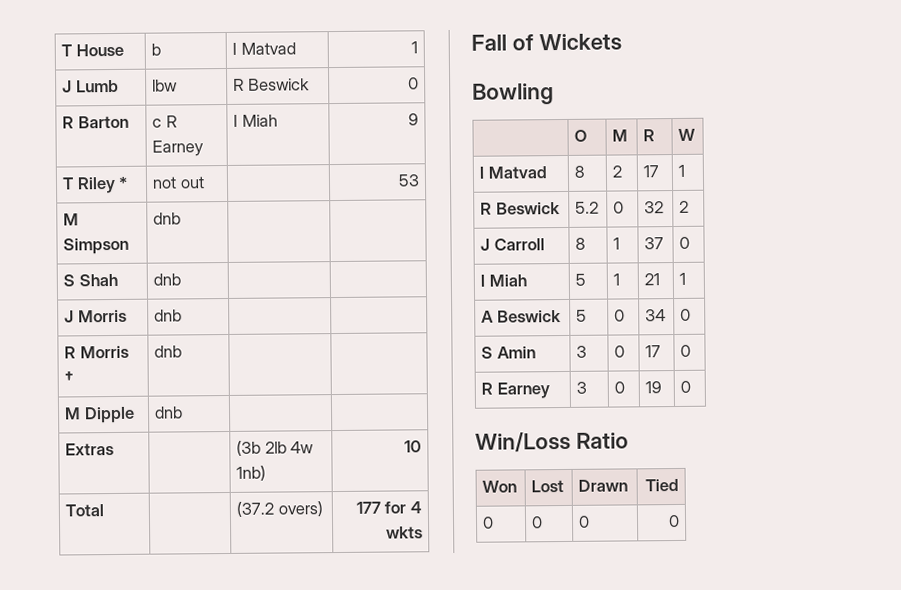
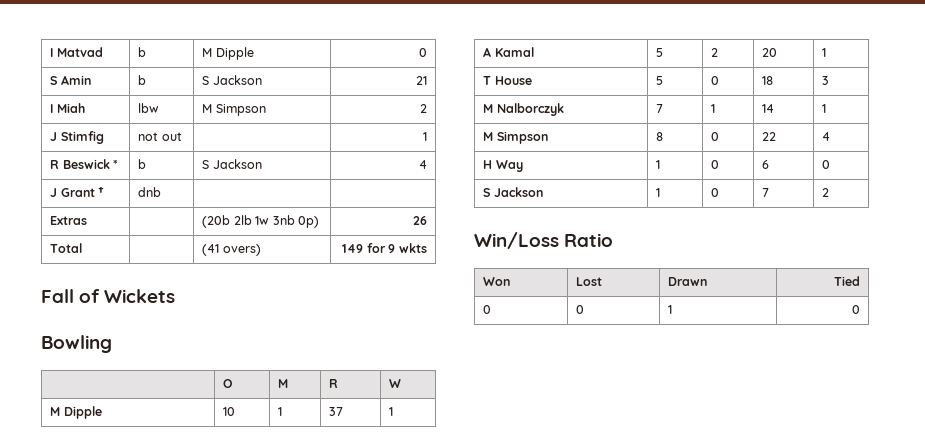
[61,43,124,57] [151,43,162,56] [232,42,296,55] [410,41,418,54] [62,79,119,93] [152,79,179,92] [233,78,310,91] [407,77,419,90] [62,115,129,129] [152,115,177,128] [152,140,205,157] [233,114,278,127] [407,113,419,126] [62,176,129,194] [152,176,205,189] [397,174,420,187] [63,213,80,226] [63,237,130,255] [153,212,182,225] [63,273,118,287] [153,273,182,286] [64,309,127,323] [154,309,183,322] [64,345,129,359] [64,371,75,384] [154,345,183,358] [64,406,135,424] [154,406,184,419] [65,442,115,456] [236,440,315,456] [236,465,267,481] [403,440,422,453] T House | b | I Matvad | 1 // J Lumb | lbw | R Beswick | 0 // R Barton | c R Earney | I Miah | 9 // T Riley * | not out | | 53 // M Simpson | dnb | | // S Shah | dnb | | // J Morris | dnb | | // R Morris † | dnb | | // M Dipple | dnb | | // Extras | | (3b 2lb 4w 1nb) | 10 -> [50,47,103,57] [138,47,147,57] [202,47,254,60] [418,48,427,57] [50,75,91,85] [138,75,147,85] [202,75,262,85] [415,76,427,85] [50,103,85,113] [138,103,160,113] [202,104,266,116] [419,104,427,113] [50,131,104,144] [138,132,182,141] [422,132,427,141] [50,159,119,169] [138,159,147,169] [202,159,262,169] [418,160,427,169] [50,187,105,197] [138,187,162,197] [50,216,88,225] [202,215,319,228] [412,216,427,225] I Matvad | b | M Dipple | 0 // S Amin | b | S Jackson | 21 // I Miah | lbw | M Simpson | 2 // J Stimfig | not out | | 1 // R Beswick * | b | S Jackson | 4 // J Grant † | dnb | | // Extras | | (20b 2lb 1w 3nb 0p) | 26
[236,501,275,517] (37.2 -> [202,244,220,256] (41
[355,501,422,514] 177 for 4 -> [342,243,396,253] 149 for 9
[479,166,547,179] [574,165,586,178] [612,165,623,178] [643,165,660,178] [678,164,686,177] [480,202,560,215] [575,201,600,214] [613,201,625,214] [644,201,665,214] [679,200,690,213] [480,238,545,251] [575,237,587,250] I Matvad | 8 | 2 | 17 | 1 // R Beswick | 5.2 | 0 | 32 | 2 // J Carroll | 8 -> [50,406,102,419] [223,407,236,416] M Dipple | 10
[679,236,691,249] [480,274,527,287] [575,273,587,286] [613,273,621,286] [644,273,661,286] [679,272,687,285] [481,310,561,323] 0 // I Miah | 5 | 1 | 21 | 1 // A Beswick -> [389,407,394,416] [483,47,534,57] [656,48,664,57] [711,48,719,57] [762,48,778,57] [822,48,827,57] [483,76,532,85] 1 // A Kamal | 5 | 2 | 20 | 1 // T House
[645,309,667,322] [680,308,692,321] [481,346,536,359] [576,345,588,358] [614,345,626,358] [645,345,662,358] [680,344,692,357] [481,382,550,399] [576,381,588,394] [614,381,626,394] [645,381,663,394] [680,380,692,393] 34 | 0 // S Amin | 3 | 0 | 17 | 0 // R Earney | 3 | 0 | 19 | 0 -> [762,76,774,85] [822,76,830,85] [483,103,564,116] [656,104,664,113] [711,104,716,113] [762,104,775,113] [822,104,827,113] [483,131,548,144] [656,132,664,141] [711,132,720,141] [762,132,777,141] [822,132,831,141] [483,160,523,172] [656,160,661,169] [711,160,720,169] [762,160,770,169] [822,160,831,169] [483,187,543,197] [656,188,661,197] [711,188,720,197] [762,188,770,197] [822,188,830,197] 18 | 3 // M Nalborczyk | 7 | 1 | 14 | 1 // M Simpson | 8 | 0 | 22 | 4 // H Way | 1 | 0 | 6 | 0 // S Jackson | 1 | 0 | 7 | 2
[578,515,591,528] 0 -> [668,305,673,314] 1

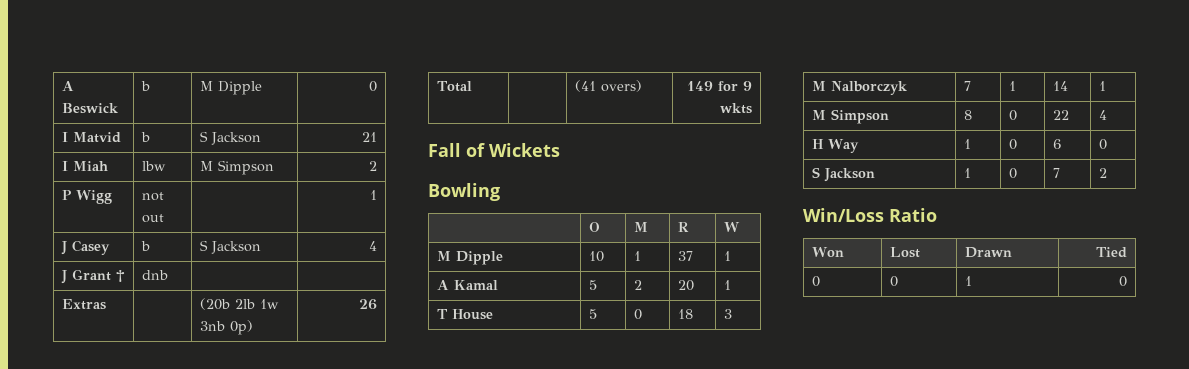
[50,47,103,57] I Matvad -> [61,81,74,91] [61,103,119,114] A Beswick
[50,75,91,85] S Amin -> [61,132,121,143] I Matvid
[50,131,104,144] J Stimfig -> [61,190,112,204] P Wigg
[50,159,119,169] R Beswick * -> [60,240,110,255] J Casey

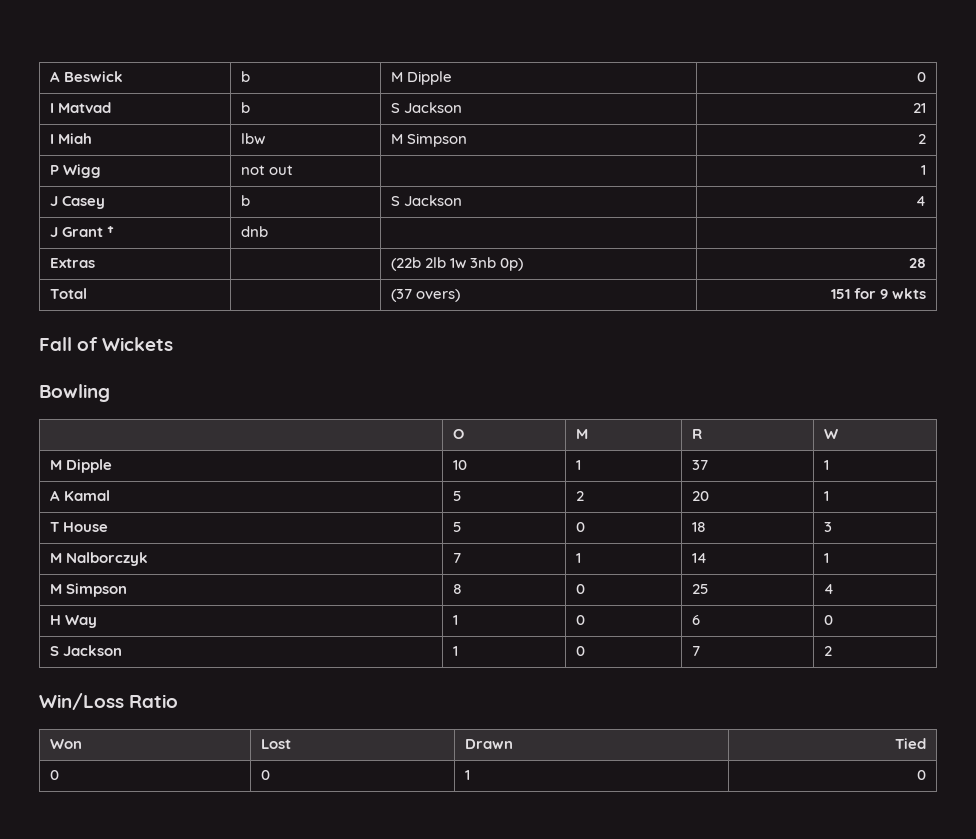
[72,132,121,143] Matvid -> [58,102,112,113] Matvad
[199,298,230,310] (20b -> [391,257,422,271] (22b
[359,299,378,310] 26 -> [908,258,926,268] 28
[574,80,596,92] (41 -> [391,289,413,302] (37
[687,81,714,91] 149 -> [830,289,850,299] 151
[1052,110,1069,120] 22 -> [692,584,710,594] 25

